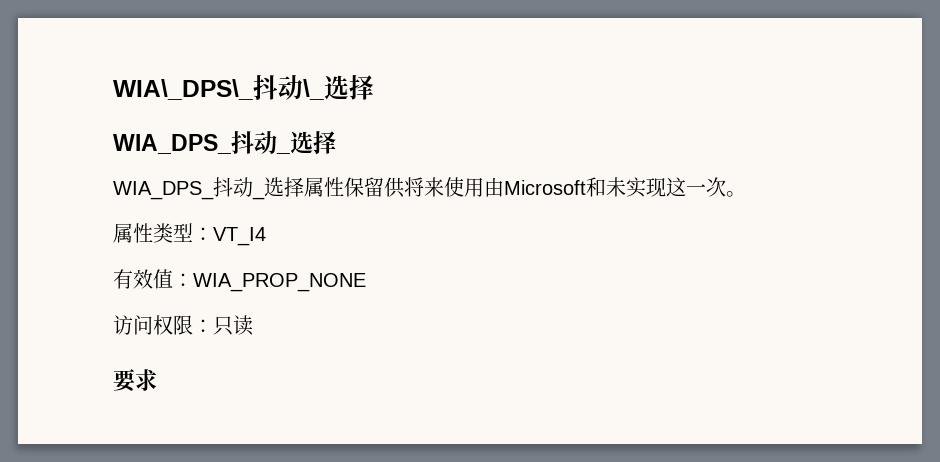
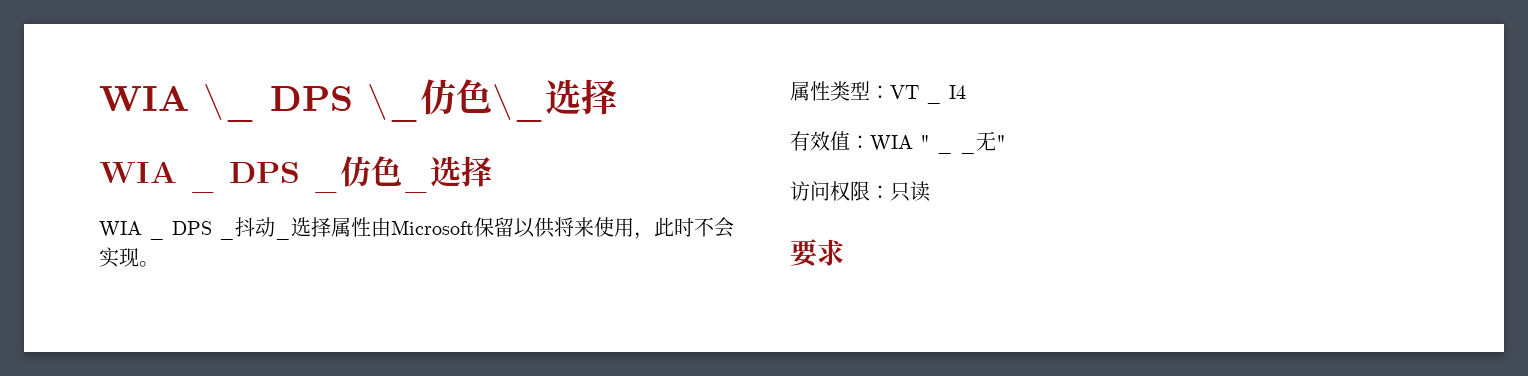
[113,75,374,100] [113,131,336,154] [113,177,726,200] WIA\_DPS\_抖动\_选择 // WIA_DPS_抖动_选择 // WIA_DPS_抖动_选择属性保留供将来使用由Microsoft和未实现这一次 -> [99,79,617,122] [99,162,177,183] [189,183,217,193] [229,162,300,183] [312,156,492,193] [99,221,165,240] [172,221,212,235] [219,217,734,240] [99,247,139,268] WIA \_ DPS \_仿色\_选择 // WIA _ DPS _仿色_选择 // WIA _ DPS _抖动_选择属性由Microsoft保留以供将来使用，此时不会实现
[213,227,266,246] VT_I4 -> [890,85,919,99] [926,99,942,104] [949,85,966,99] VT _ I4
[193,273,366,292] WIA_PROP_NONE -> [870,135,930,152] [937,131,1006,154] WIA " _ _无"

